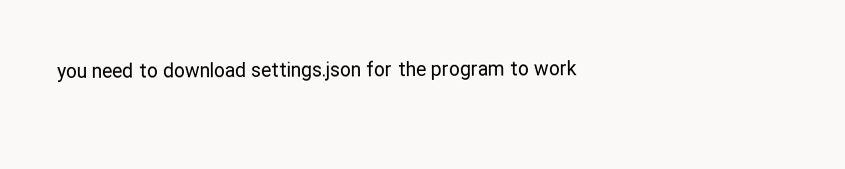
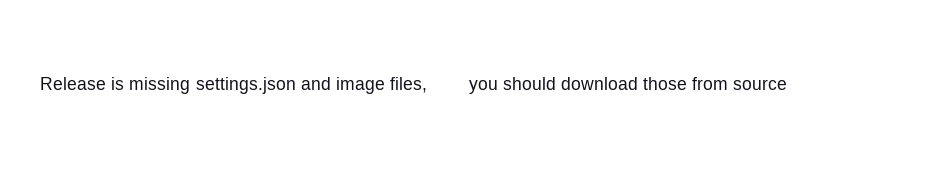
[56,60,578,83] you need to download settings.json for the program to work -> [40,77,787,94] Release is missing settings.json and image files, you should download those from source

